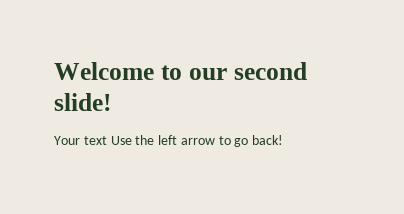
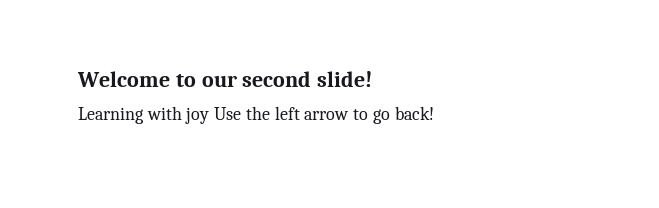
[54,136,107,145] Your text -> [78,106,210,124] Learning with joy

